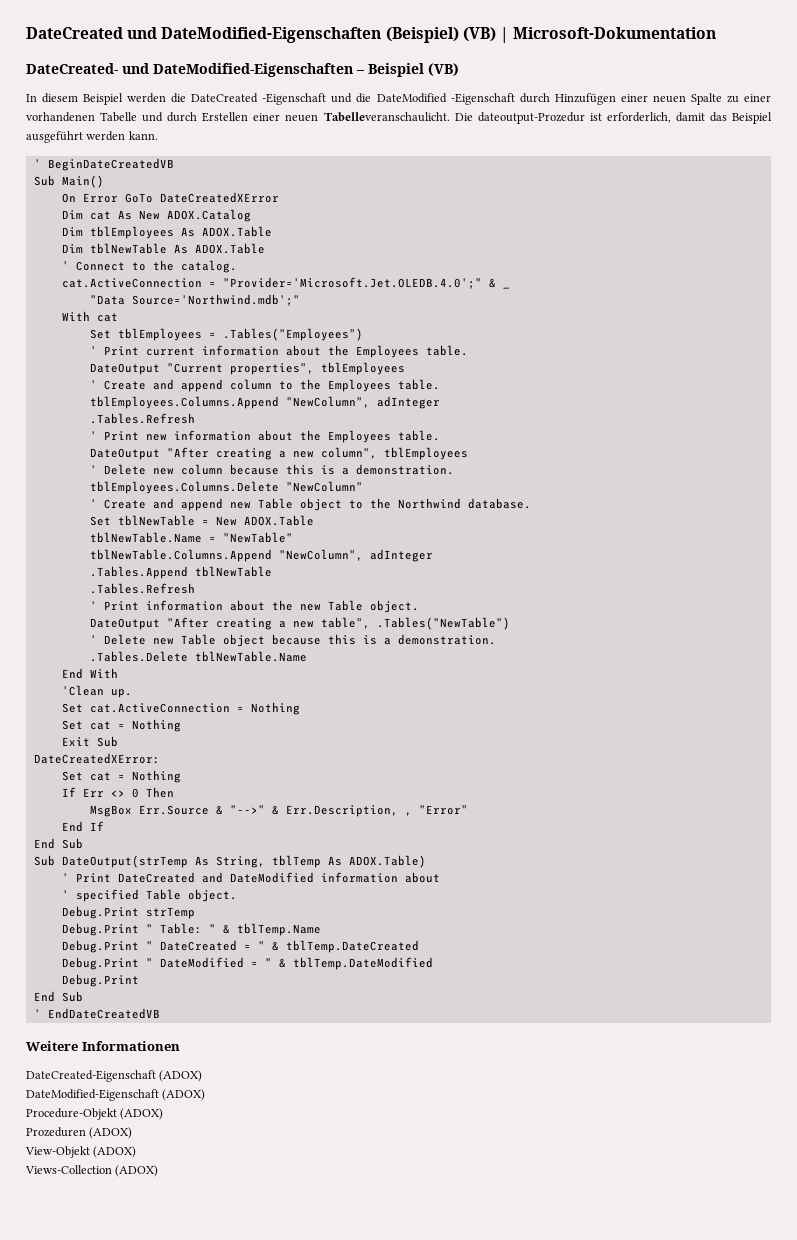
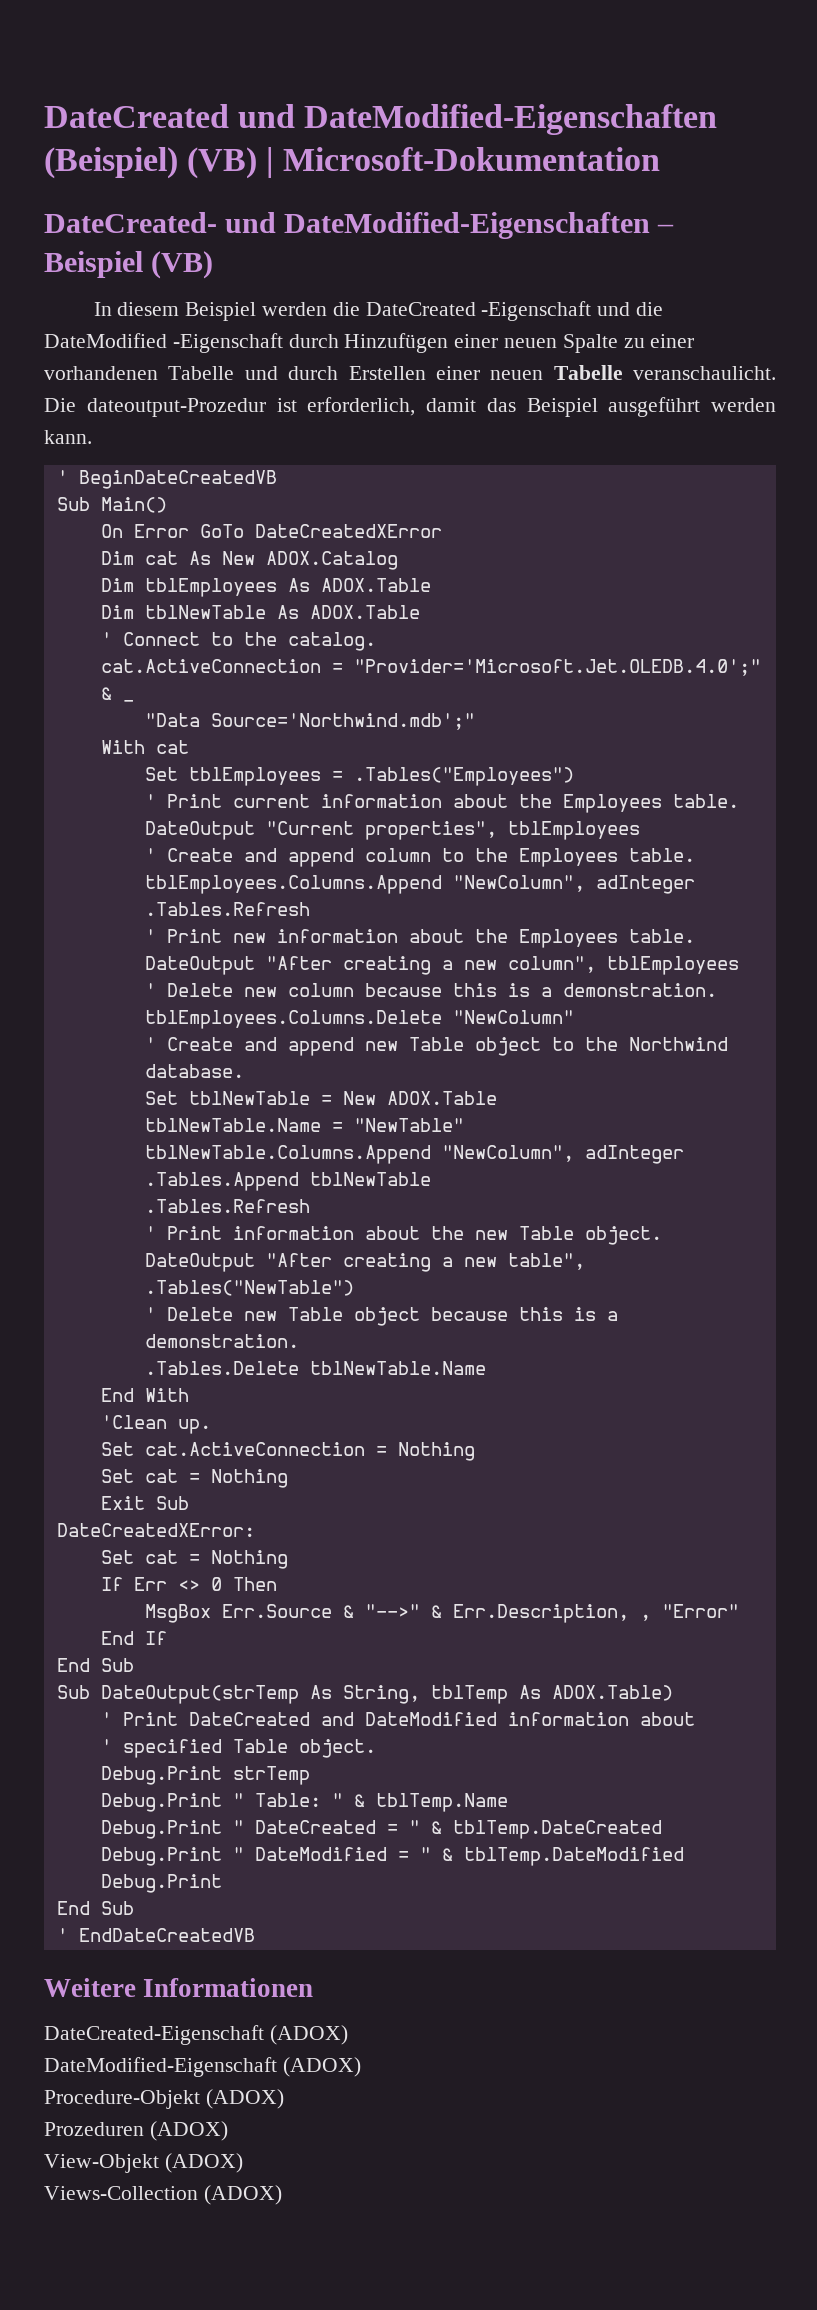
[323,112,450,122] Tabelleveranschaulicht. -> [553,365,776,380] Tabelle veranschaulicht.

